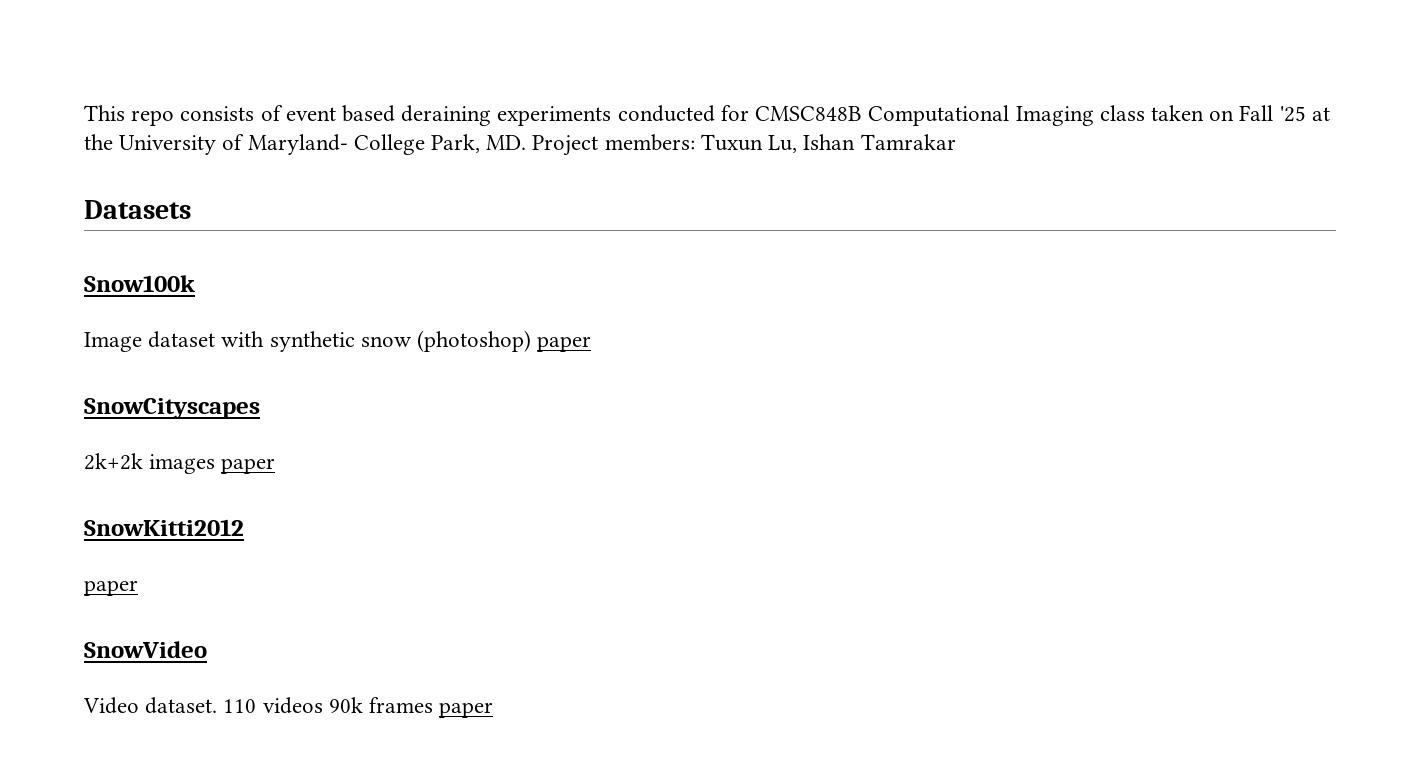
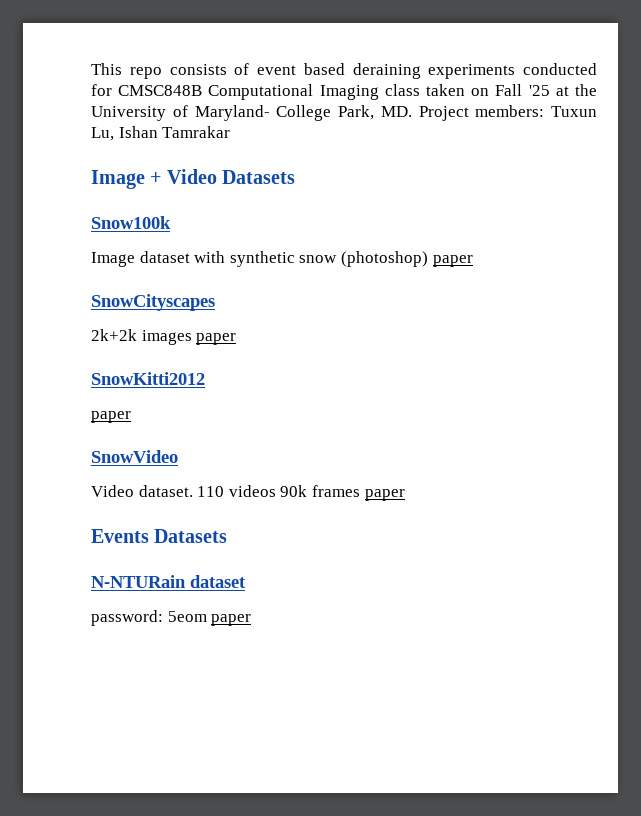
(956, 142) none -> [91,169,217,189] Image + Video
(494, 710) none -> [91,529,228,543] [91,575,246,588] [91,610,252,626] // Events Datasets // N-NTURain dataset // password: 5eom paper

